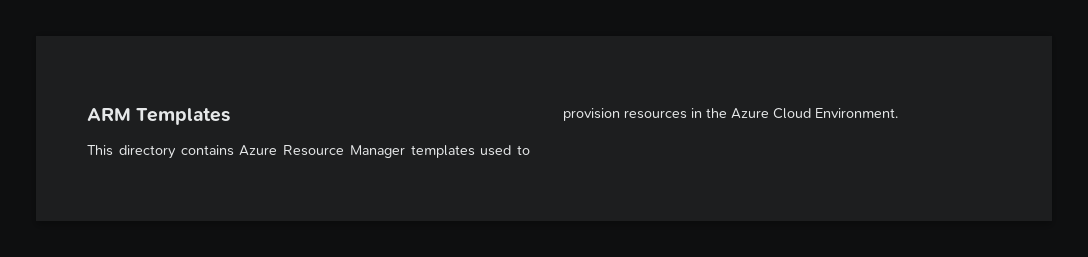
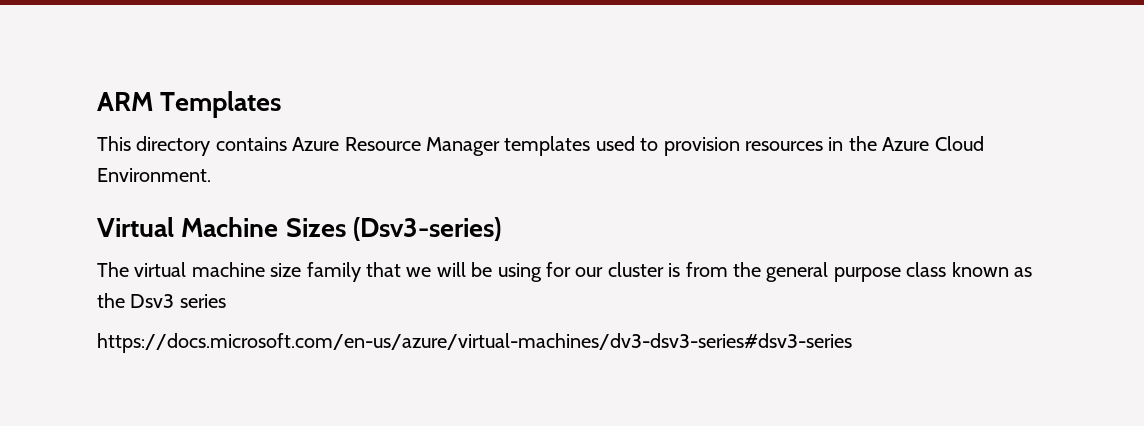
(898, 113) none -> [97,217,501,241] [97,262,1032,282] [97,293,226,308] [97,333,852,353] // Virtual Machine Sizes (Dsv3-series) // The virtual machine size family that we will be using for our cluster is from the general purpose class known as the Dsv3 series // https://docs.microsoft.com/en-us/azure/virtual-machines/dv3-dsv3-series#dsv3-series

